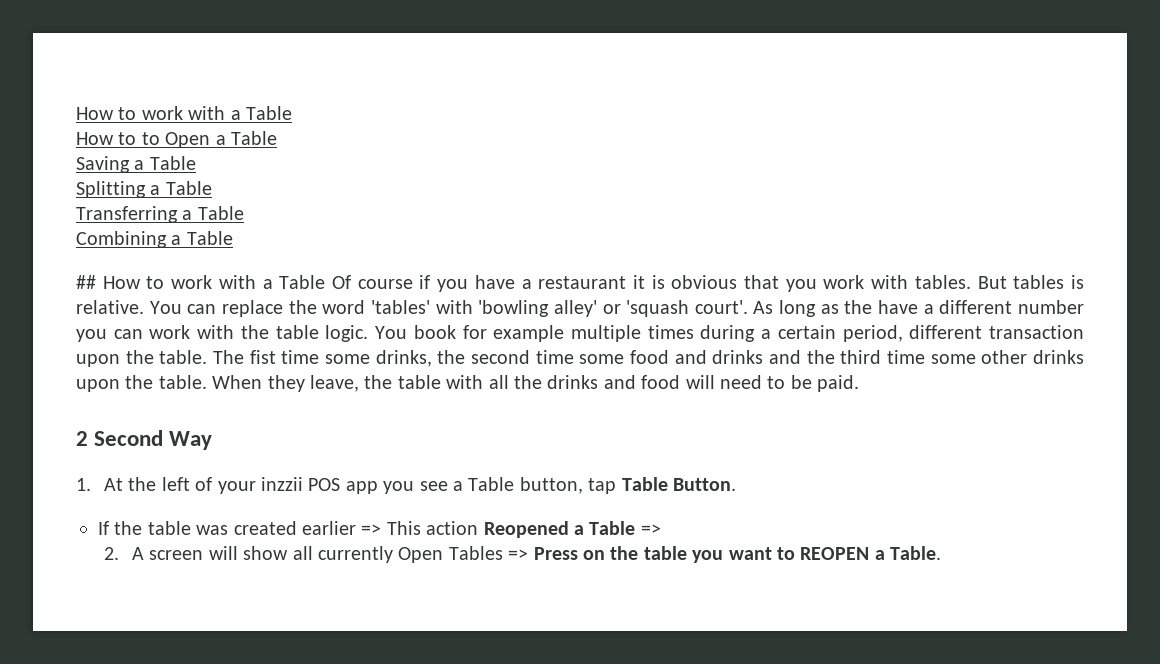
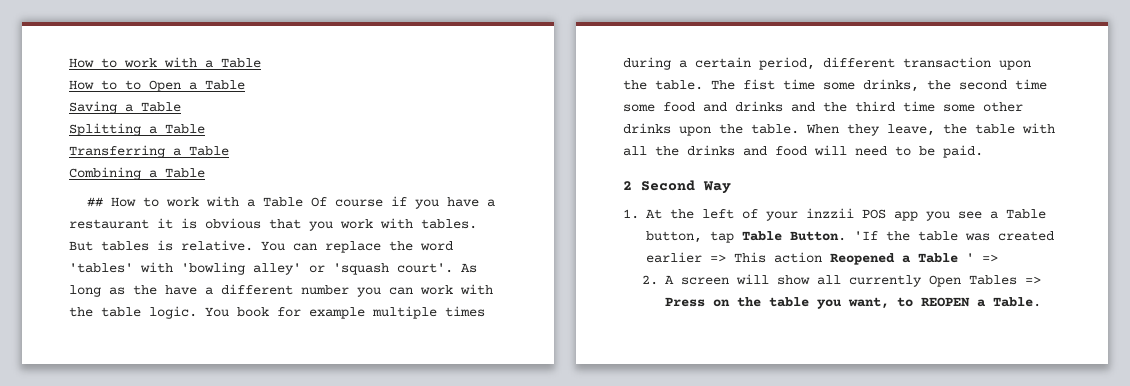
[98,521,109,535] // If -> [854,231,878,240] 'If
(636, 528) none -> [966,253,974,262] '
[728,547,772,560] want -> [847,297,889,309] want,

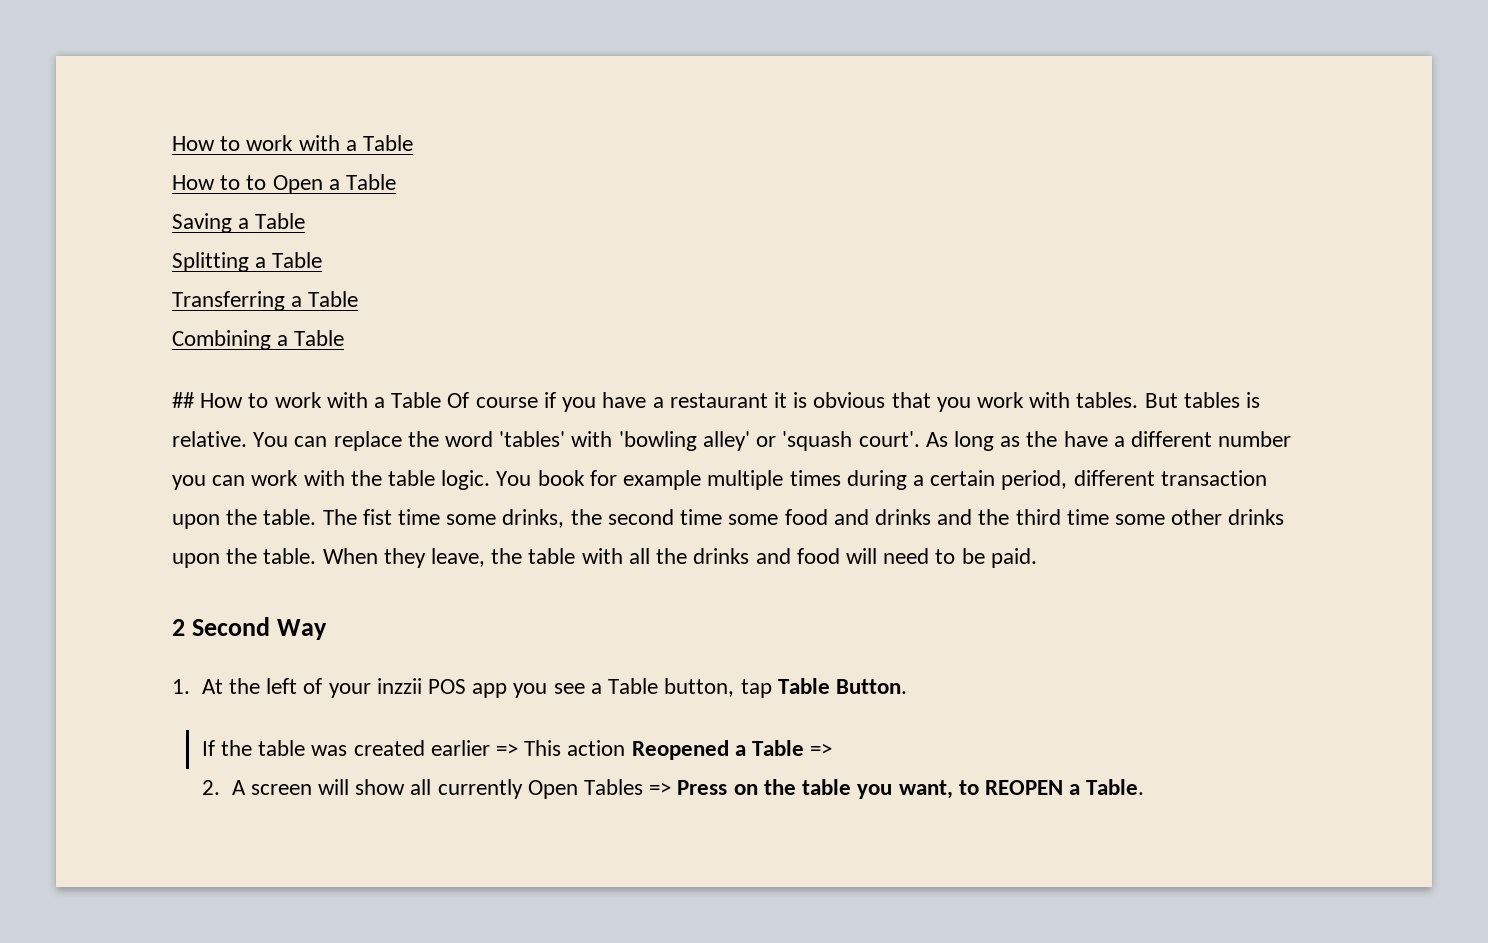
[854,231,878,240] 'If -> [201,740,215,756] // If
[966,253,974,262] ' -> (805, 748) none

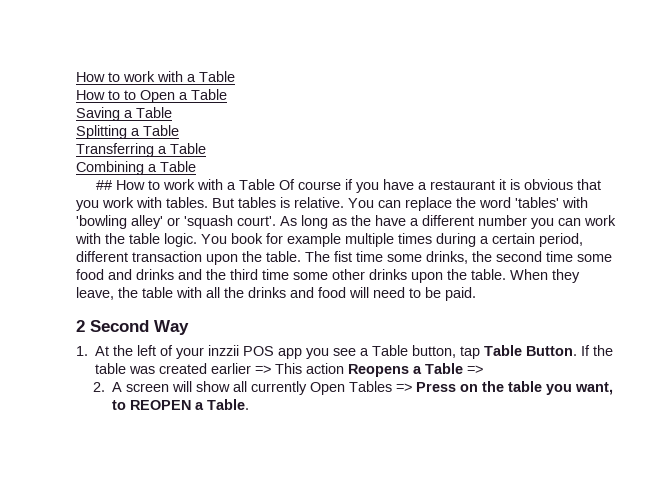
(907, 686) // -> (578, 351) none
[631,740,729,760] Reopened -> [348,364,410,377] Reopens

